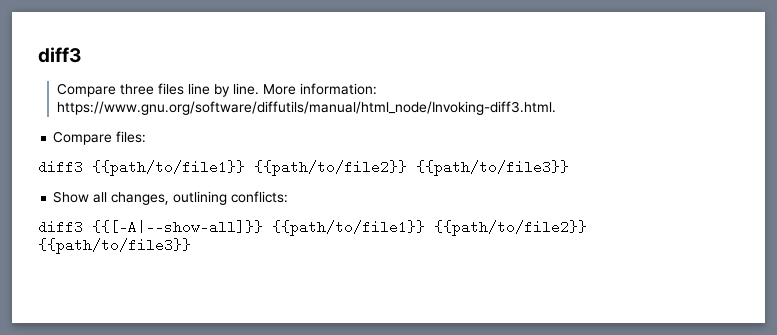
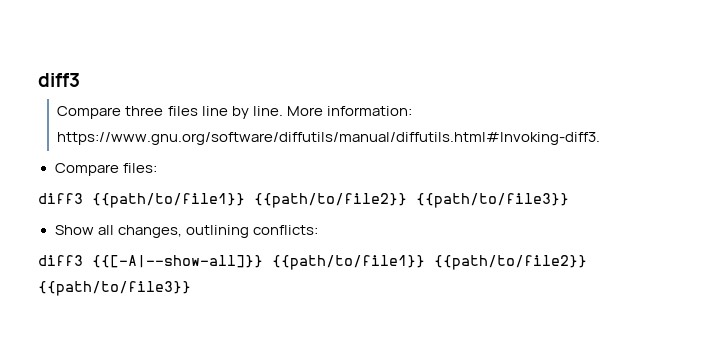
[56,101,556,115] https://www.gnu.org/software/diffutils/manual/html_node/Invoking-diff3.html. -> [57,132,601,145] https://www.gnu.org/software/diffutils/manual/diffutils.html#Invoking-diff3.

